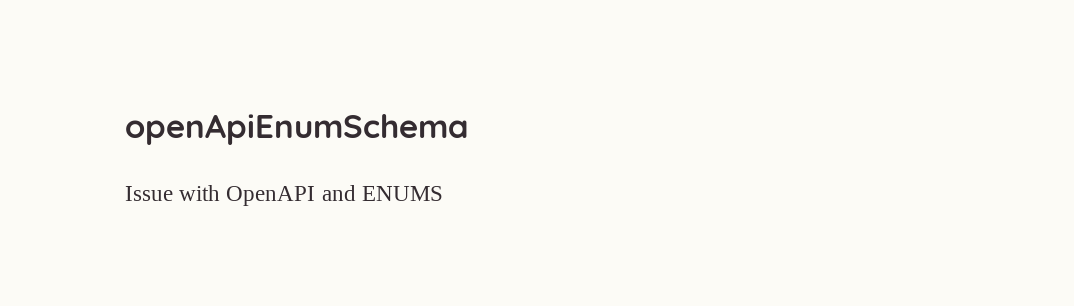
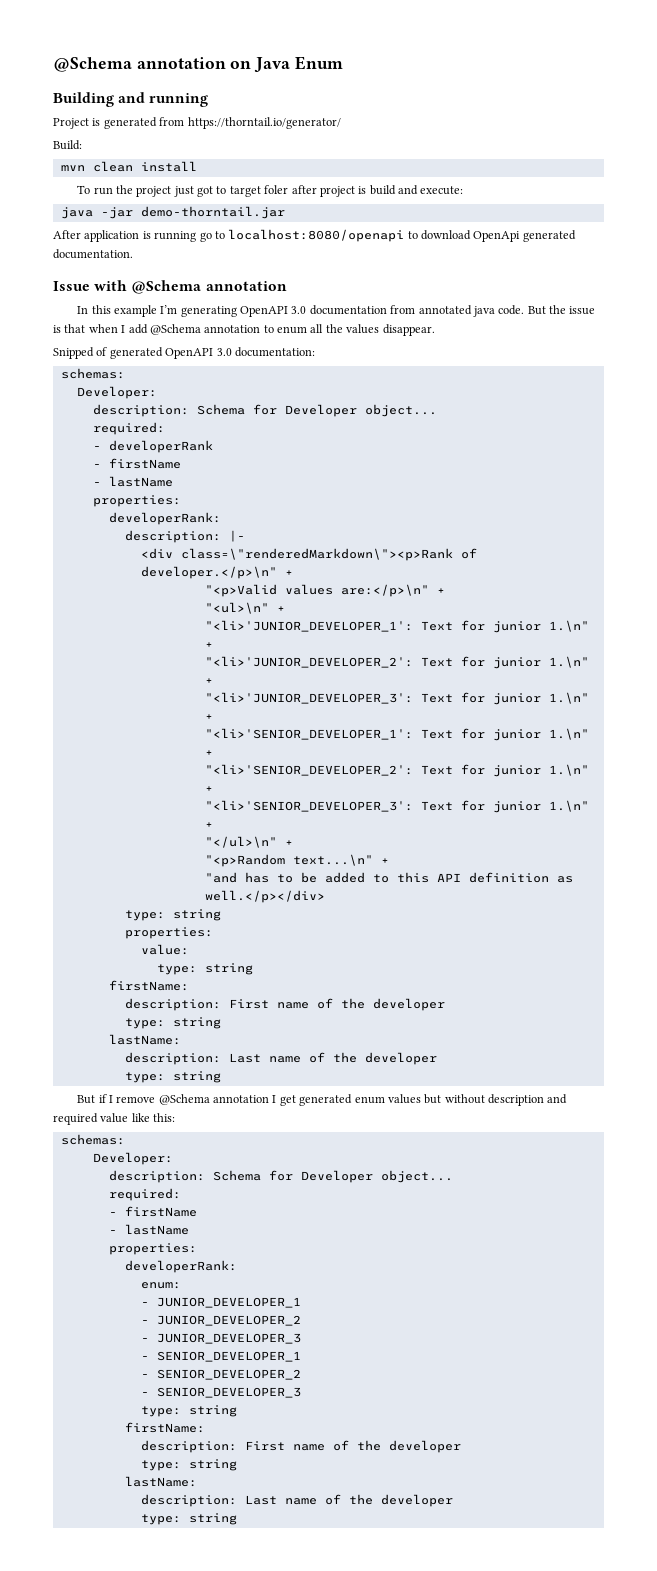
[125,114,469,145] [125,185,443,206] openApiEnumSchema // Issue with OpenAPI and ENUMS -> [53,56,343,73] [53,92,209,107] [53,117,341,129] [53,140,82,150] [60,161,197,172] [77,185,464,197] [60,206,285,219] [53,229,576,242] [53,249,133,259] [53,280,287,294] [77,305,596,317] [53,324,435,336] [53,347,315,359] [60,368,125,379] [76,386,157,399] [92,404,437,417] [92,422,165,435] [92,440,213,453] [92,458,181,469] [92,476,173,487] [92,495,181,507] [108,512,221,525] [124,530,245,543] [140,548,477,561] [140,566,293,579] [204,584,445,597] [204,602,285,614] [204,620,589,633] [204,642,213,648] [204,656,589,669] [204,678,213,684] [204,692,589,705] [204,714,213,720] [204,728,589,741] [204,750,213,756] [204,764,589,777] [204,786,213,792] [204,800,589,813] [204,822,213,828] [204,836,293,848] [204,854,389,867] [204,872,573,883] [204,890,325,903] [124,909,221,921] [124,927,213,939] [140,944,189,955] [156,963,253,975] [108,980,189,991] [124,998,445,1011] [124,1017,221,1029] [108,1034,181,1045] [124,1052,437,1065] [124,1071,221,1083] [77,1094,568,1106] [53,1113,176,1125] [60,1134,125,1145] [92,1152,173,1165] [108,1170,453,1183] [108,1188,181,1201] [108,1206,197,1217] [108,1224,189,1235] [108,1243,197,1255] [124,1260,237,1273] [140,1282,181,1289] [140,1297,301,1308] [140,1315,301,1326] [140,1333,301,1344] [140,1351,301,1362] [140,1369,301,1380] [140,1387,301,1398] [140,1405,237,1417] [124,1422,205,1433] [140,1440,461,1453] [140,1459,237,1471] [124,1476,197,1487] [140,1494,453,1507] [140,1513,237,1525] @Schema annotation on Java Enum // Building and running // Project is generated from https://thorntail.io/generator/ // Build: // mvn clean install // To run the project just got to target foler after project is build and execute: // java -jar demo-thorntail.jar // After application is running go to localhost:8080/openapi to download OpenApi generated documentation. // Issue with @Schema annotation // In this example I’m generating OpenAPI 3.0 documentation from annotated java code. But the issue is that when I add @Schema annotation to enum all the values disappear. // Snipped of generated OpenAPI 3.0 documentation: // schemas: // Developer: // description: Schema for Developer object... // required: // - developerRank // - firstName // - lastName // properties: // developerRank: // description: |- // <div class=\"renderedMarkdown\"><p>Rank of developer.</p>\n" + // "<p>Valid values are:</p>\n" + // "<ul>\n" + // "<li>'JUNIOR_DEVELOPER_1': Text for junior 1.\n" + // "<li>'JUNIOR_DEVELOPER_2': Text for junior 1.\n" + // "<li>'JUNIOR_DEVELOPER_3': Text for junior 1.\n" + // "<li>'SENIOR_DEVELOPER_1': Text for junior 1.\n" + // "<li>'SENIOR_DEVELOPER_2': Text for junior 1.\n" + // "<li>'SENIOR_DEVELOPER_3': Text for junior 1.\n" + // "</ul>\n" + // "<p>Random text...\n" + // "and has to be added to this API definition as well.</p></div> // type: string // properties: // value: // type: string // firstName: // description: First name of the developer // type: string // lastName: // description: Last name of the developer // type: string // But if I remove @Schema annotation I get generated enum values but without description and required value like this: // schemas: // Developer: // description: Schema for Developer object... // required: // - firstName // - lastName // properties: // developerRank: // enum: // - JUNIOR_DEVELOPER_1 // - JUNIOR_DEVELOPER_2 // - JUNIOR_DEVELOPER_3 // - SENIOR_DEVELOPER_1 // - SENIOR_DEVELOPER_2 // - SENIOR_DEVELOPER_3 // type: string // firstName: // description: First name of the developer // type: string // lastName: // description: Last name of the developer // type: string

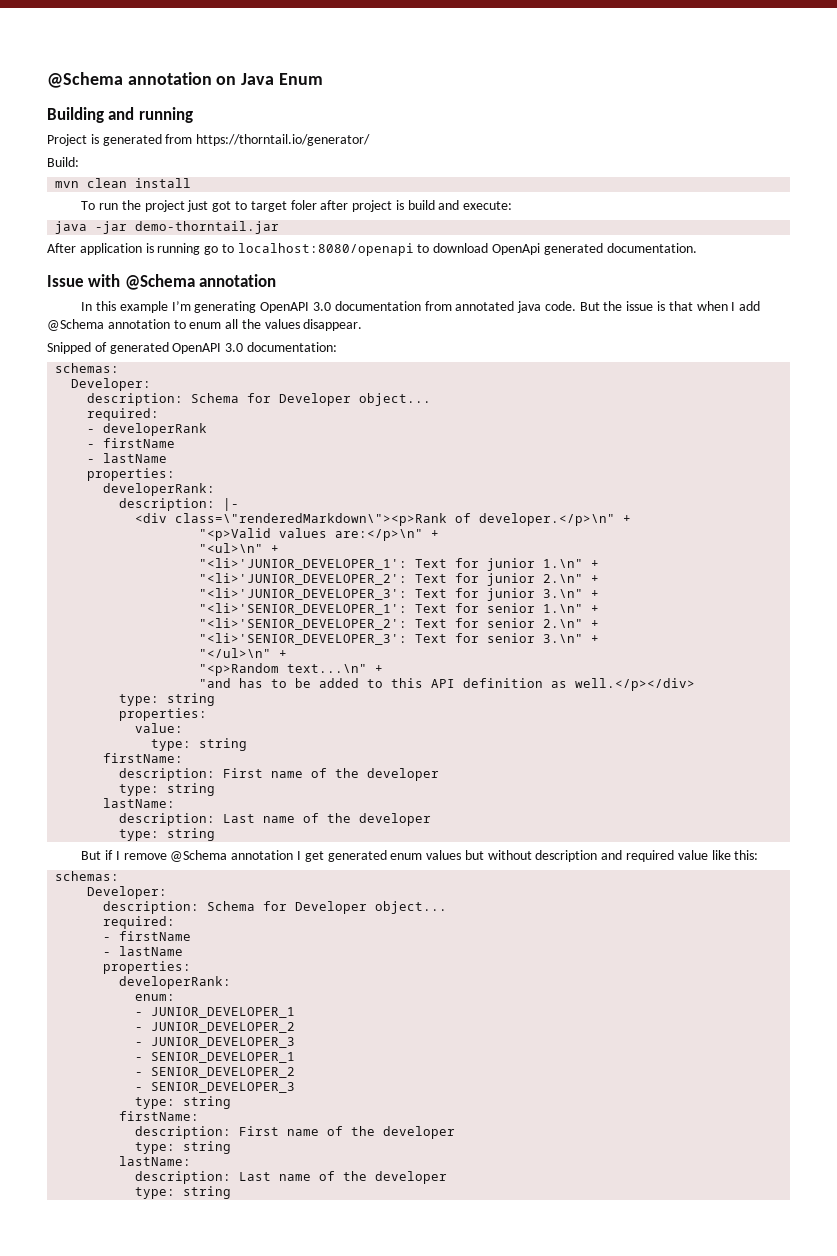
[548,656,589,668] 1.\n" -> [543,574,584,583] 2.\n"
[548,692,589,704] 1.\n" -> [543,589,584,598] 3.\n"
[492,729,541,741] junior -> [487,603,536,613] senior
[492,764,589,777] junior 1.\n" -> [487,618,584,628] senior 2.\n"
[492,800,589,813] junior 1.\n" -> [487,633,584,643] senior 3.\n"

